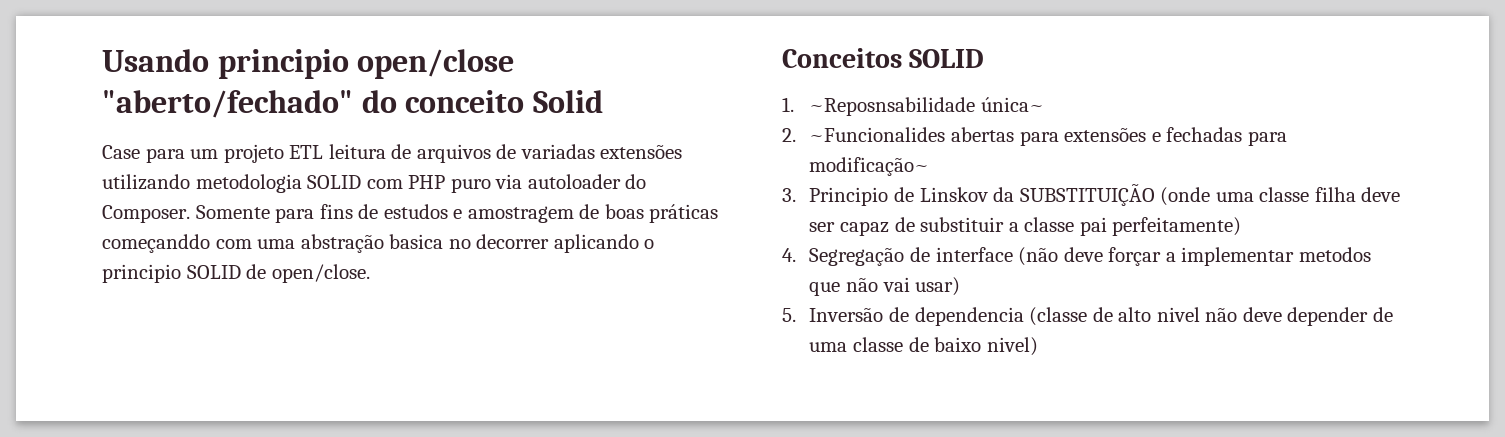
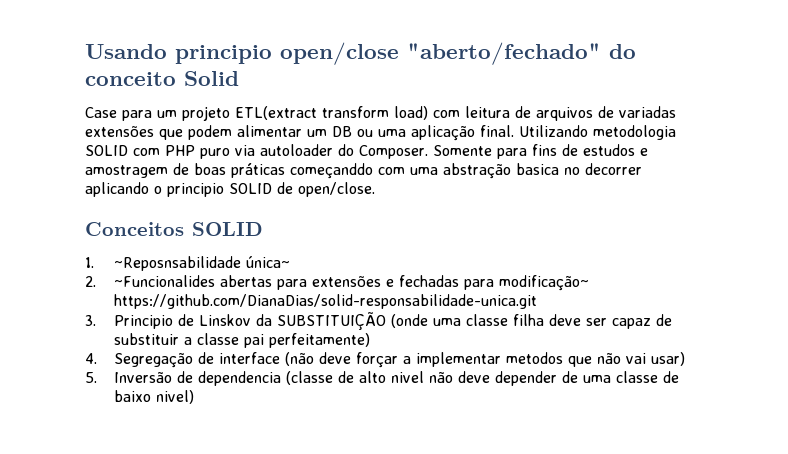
[289,145,324,159] ETL -> [235,106,460,120] ETL(extract transform load) com
[102,174,190,190] utilizando -> [159,125,588,141] que podem alimentar um DB ou uma aplicação final. Utilizando
(930, 166) none -> [114,294,538,309] https://github.com/DianaDias/solid-responsabilidade-unica.git

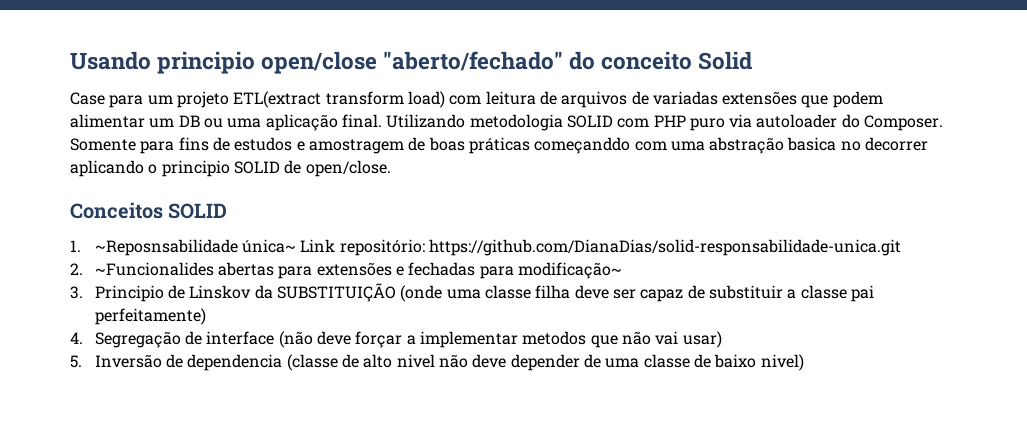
(291, 262) none -> [300,239,902,256] Link repositório: https://github.com/DianaDias/solid-responsabilidade-unica.git
[114,294,538,309] https://github.com/DianaDias/solid-responsabilidade-unica.git -> (622, 270) none

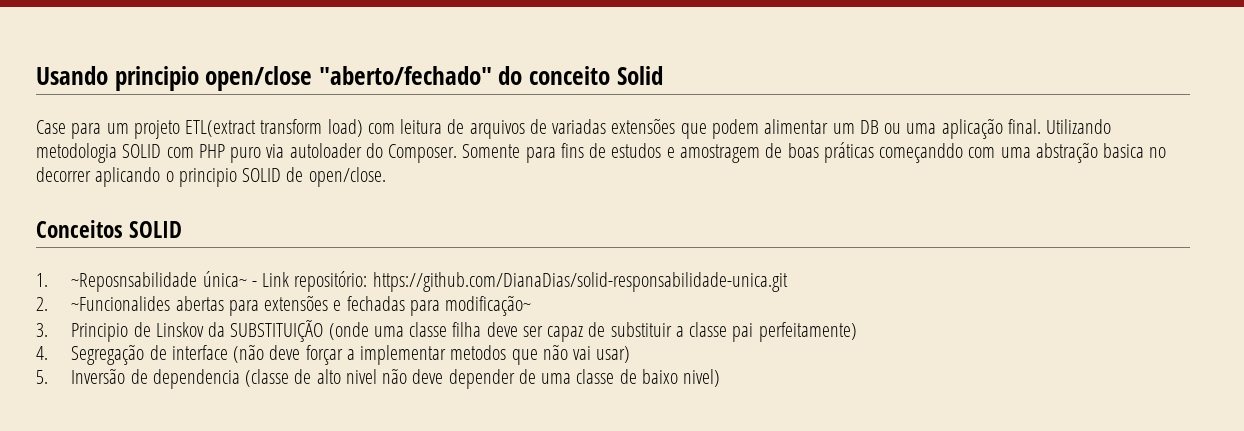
(297, 246) none -> [251,281,257,287] -

